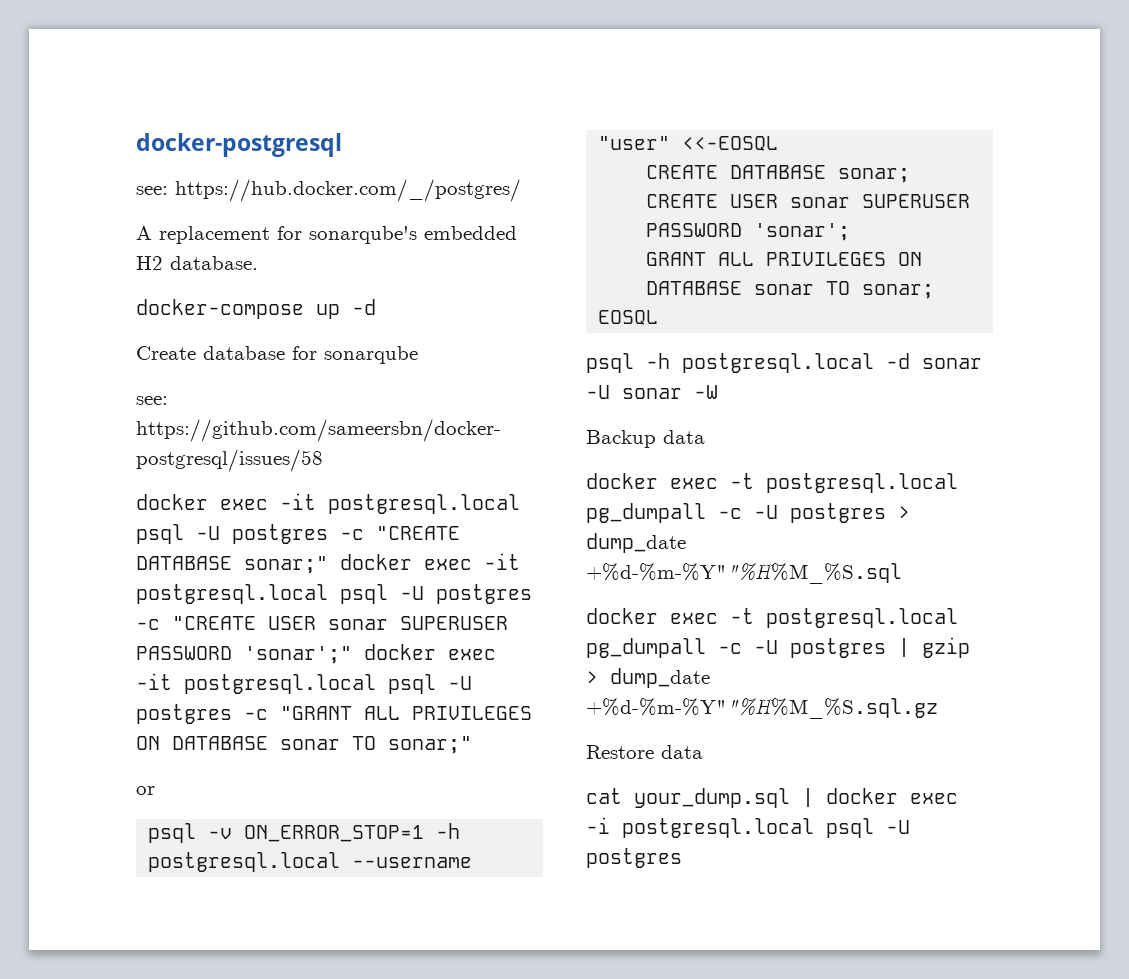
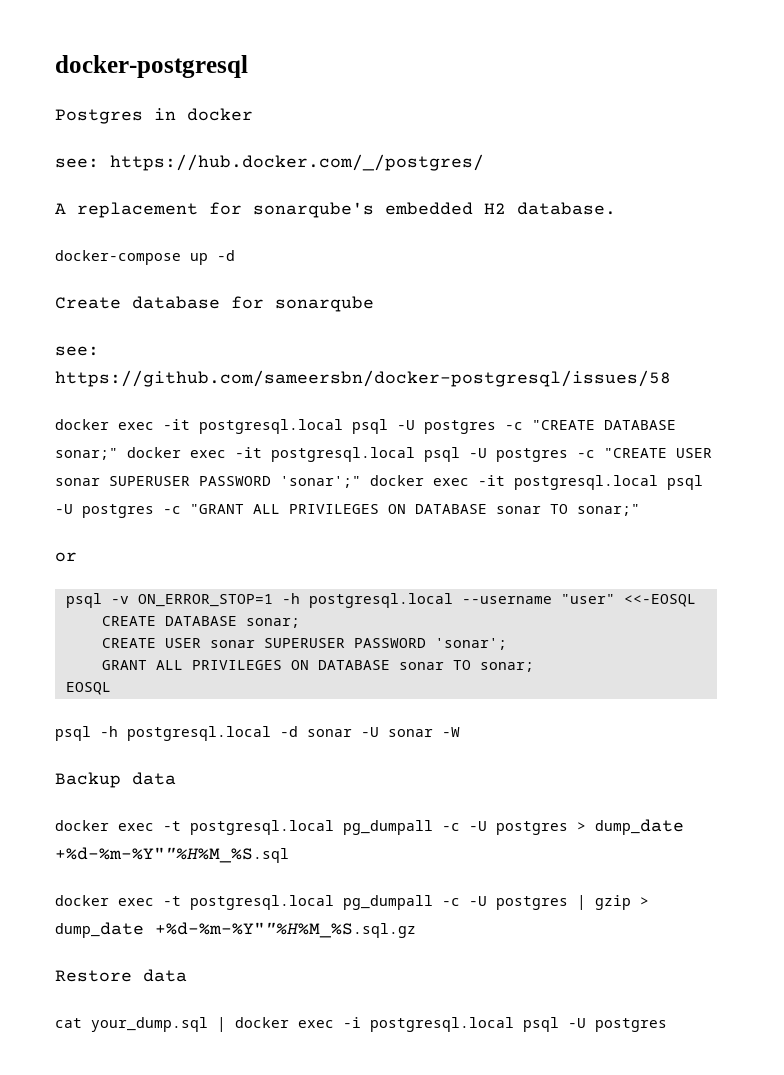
(342, 145) none -> [55,108,253,124] // Postgres in docker

